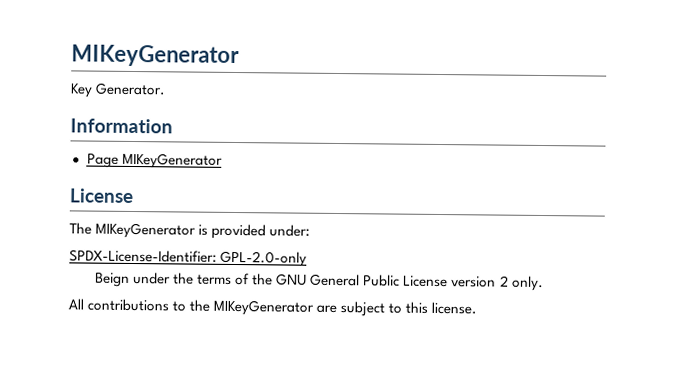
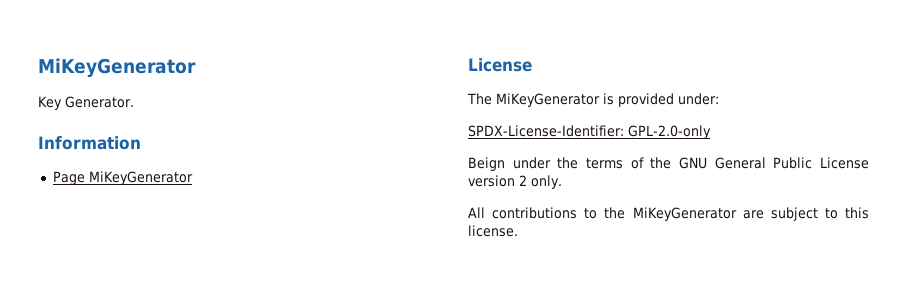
[71,44,240,68] MIKeyGenerator -> [38,58,196,78] MiKeyGenerator
[121,152,223,169] MIKeyGenerator -> [88,171,193,185] MiKeyGenerator
[95,222,197,239] MIKeyGenerator -> [496,93,600,107] MiKeyGenerator
[213,299,315,316] MIKeyGenerator -> [632,207,737,221] MiKeyGenerator

